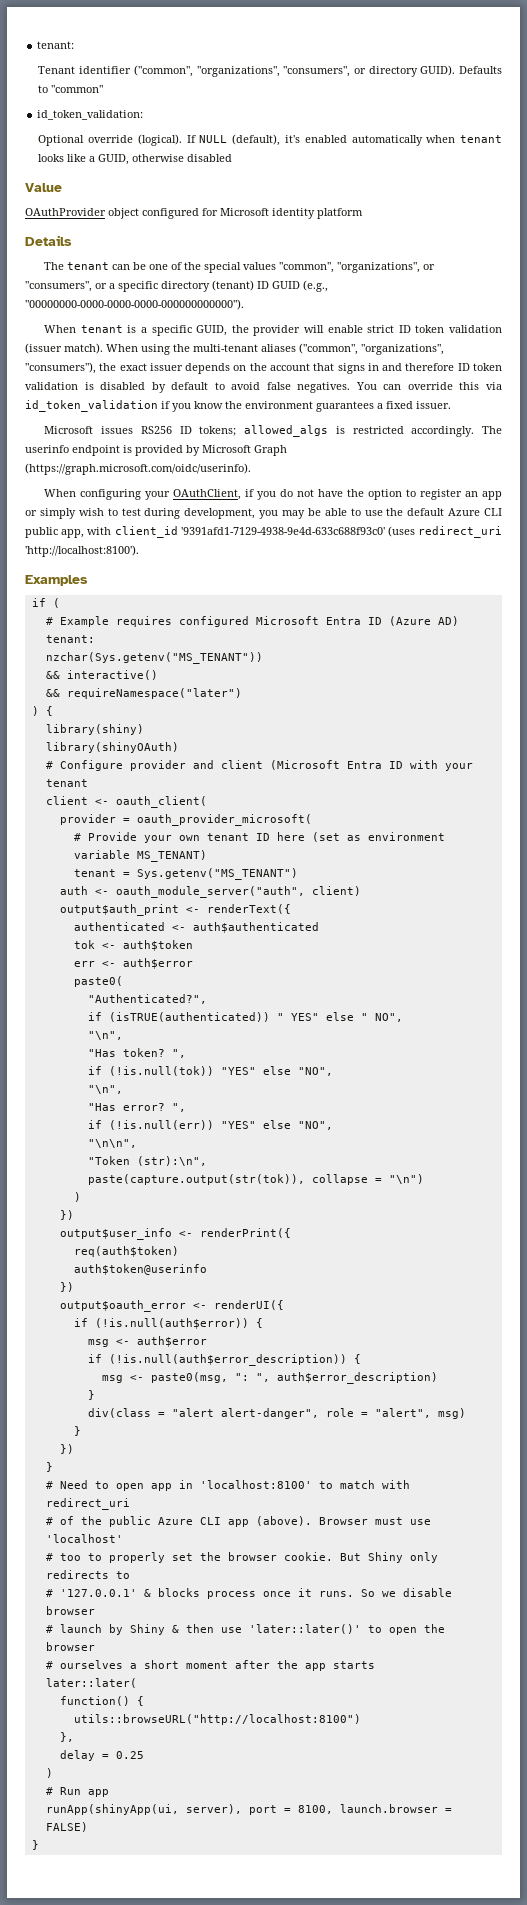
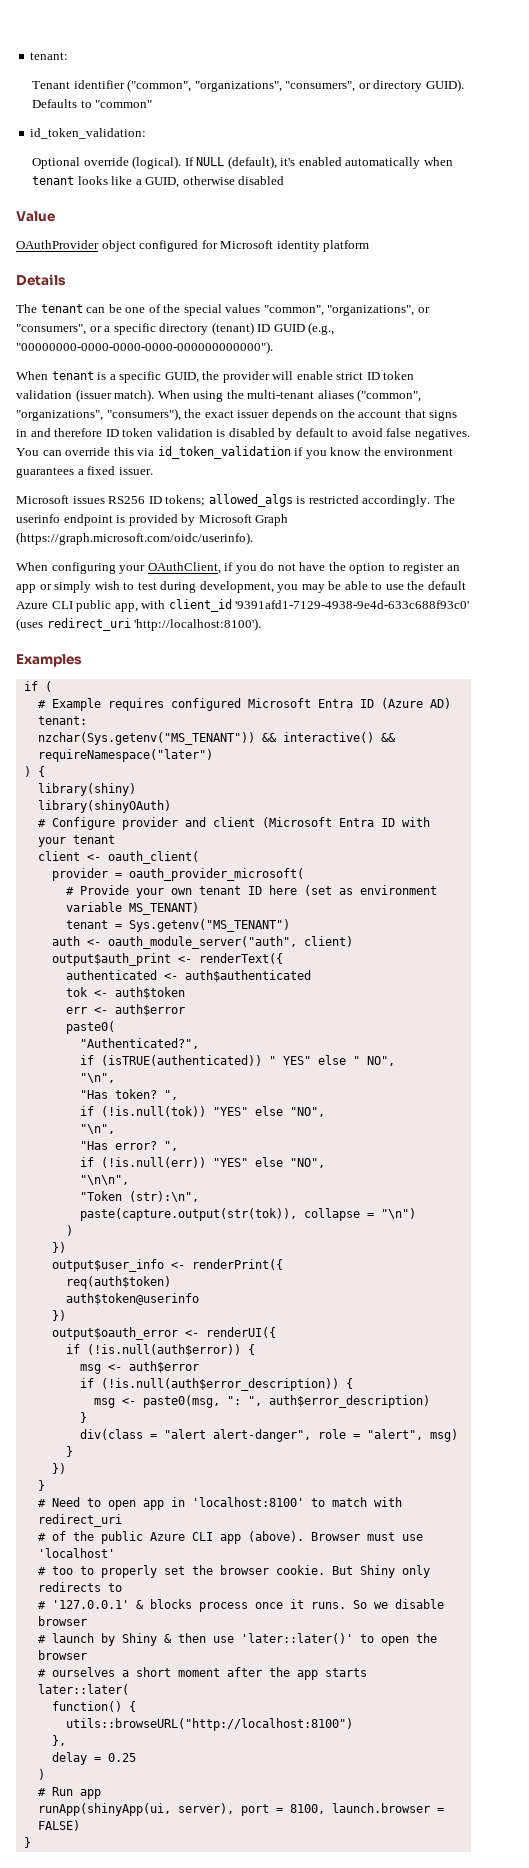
(263, 658) // -> (255, 738) none
(158, 675) // -> (374, 737) none

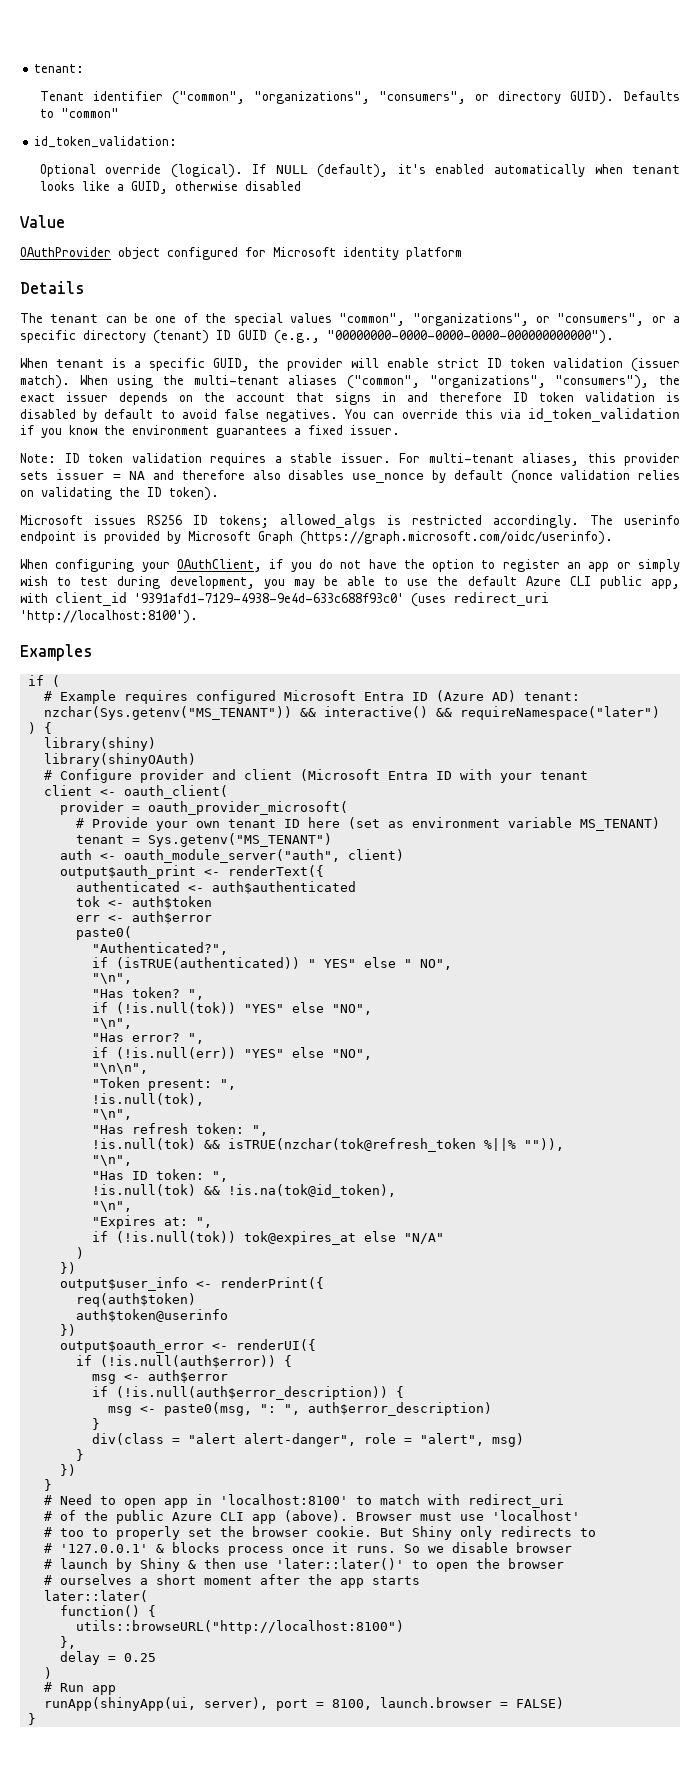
(153, 471) none -> [20,453,680,466] [20,469,680,484] [20,487,219,501] // Note: ID token validation requires a stable issuer. For multi-tenant aliases, this provider sets issuer = NA and therefore also disables use_nonce by default (nonce validation relies on validating the ID token).
[128,1191,199,1202] [79,1208,416,1221] (str):\n", // paste(capture.output(str(tok)), collapse = "\n") -> [147,1079,236,1091] [91,1093,204,1106] [91,1109,132,1120] [91,1123,268,1136] [91,1138,564,1152] [91,1155,132,1166] [91,1169,228,1182] [91,1184,396,1198] [91,1201,132,1212] [91,1215,212,1229] [91,1231,444,1245] present: ", // !is.null(tok), // "\n", // "Has refresh token: ", // !is.null(tok) && isTRUE(nzchar(tok@refresh_token %||% "")), // "\n", // "Has ID token: ", // !is.null(tok) && !is.na(tok@id_token), // "\n", // "Expires at: ", // if (!is.null(tok)) tok@expires_at else "N/A"

